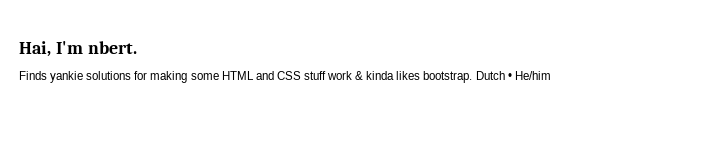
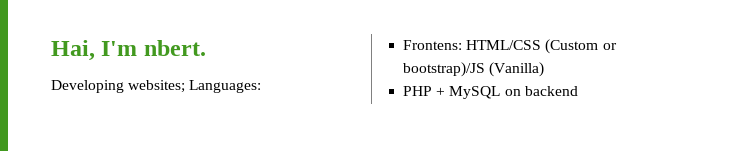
[19,71,551,83] Finds yankie solutions for making some HTML and CSS stuff work & kinda likes bootstrap. Dutch • He/him -> [51,80,262,93] [403,39,617,54] [403,62,545,77] [403,86,578,99] Developing websites; Languages: // Frontens: HTML/CSS (Custom or bootstrap)/JS (Vanilla) // PHP + MySQL on backend

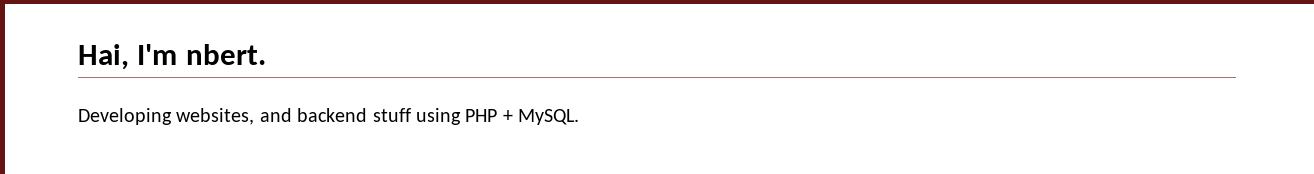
[128,80,262,93] [403,39,617,54] [403,62,545,77] [403,86,578,99] websites; Languages: // Frontens: HTML/CSS (Custom or bootstrap)/JS (Vanilla) // PHP + MySQL on backend -> [176,108,580,125] websites, and backend stuff using PHP + MySQL.

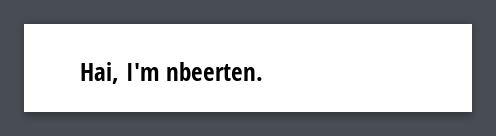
[185,44,266,65] [78,108,580,125] nbert. // Developing websites, and backend stuff using PHP + MySQL. -> [165,62,263,81] nbeerten.

